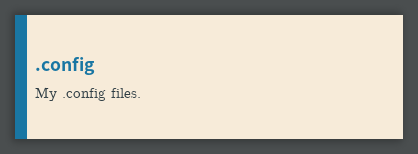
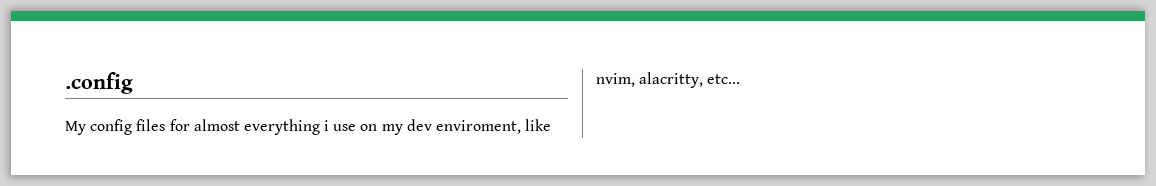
[62,88,141,101] .config files. -> [90,119,552,135] [596,72,741,88] config files for almost everything i use on my dev enviroment, like nvim, alacritty, etc...

